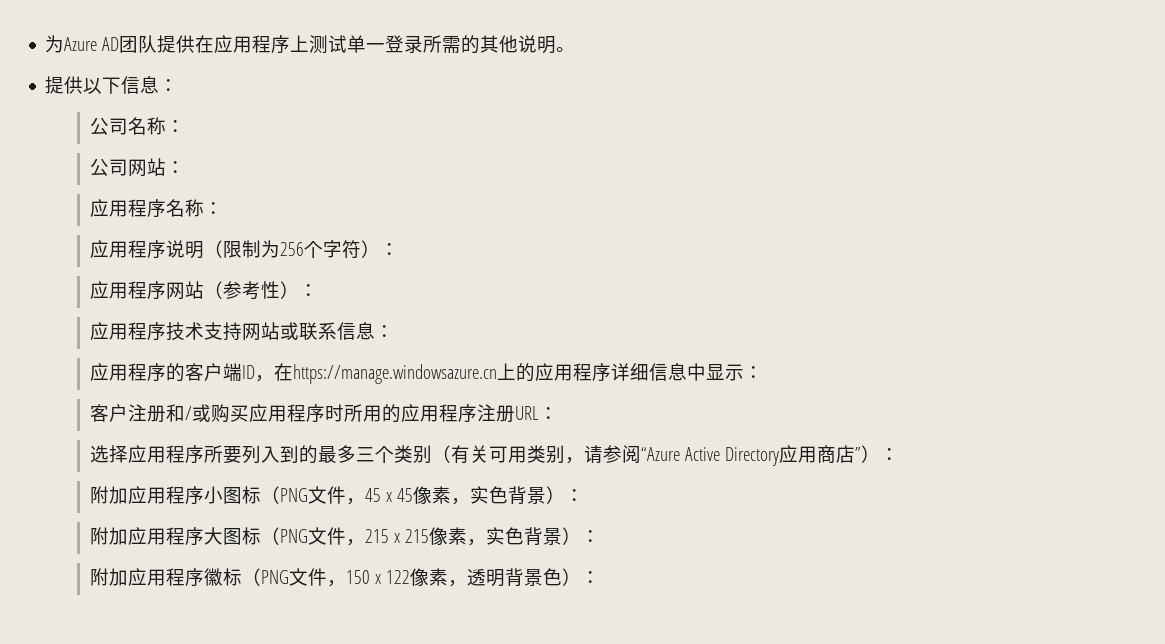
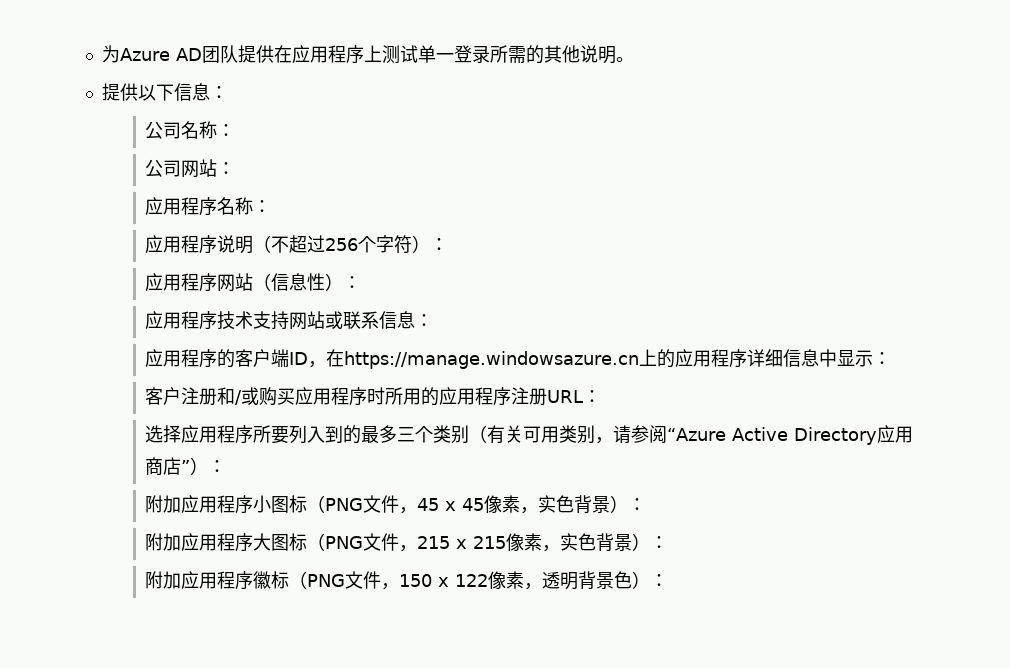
[223,240,281,258] 限制为 -> [271,235,326,253] 不超过
[223,281,262,300] 参考 -> [271,273,308,291] 信息

